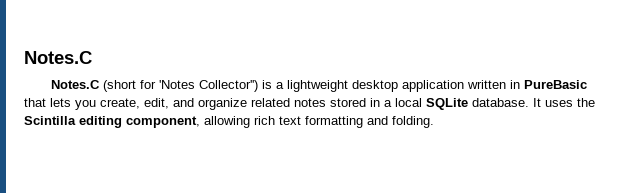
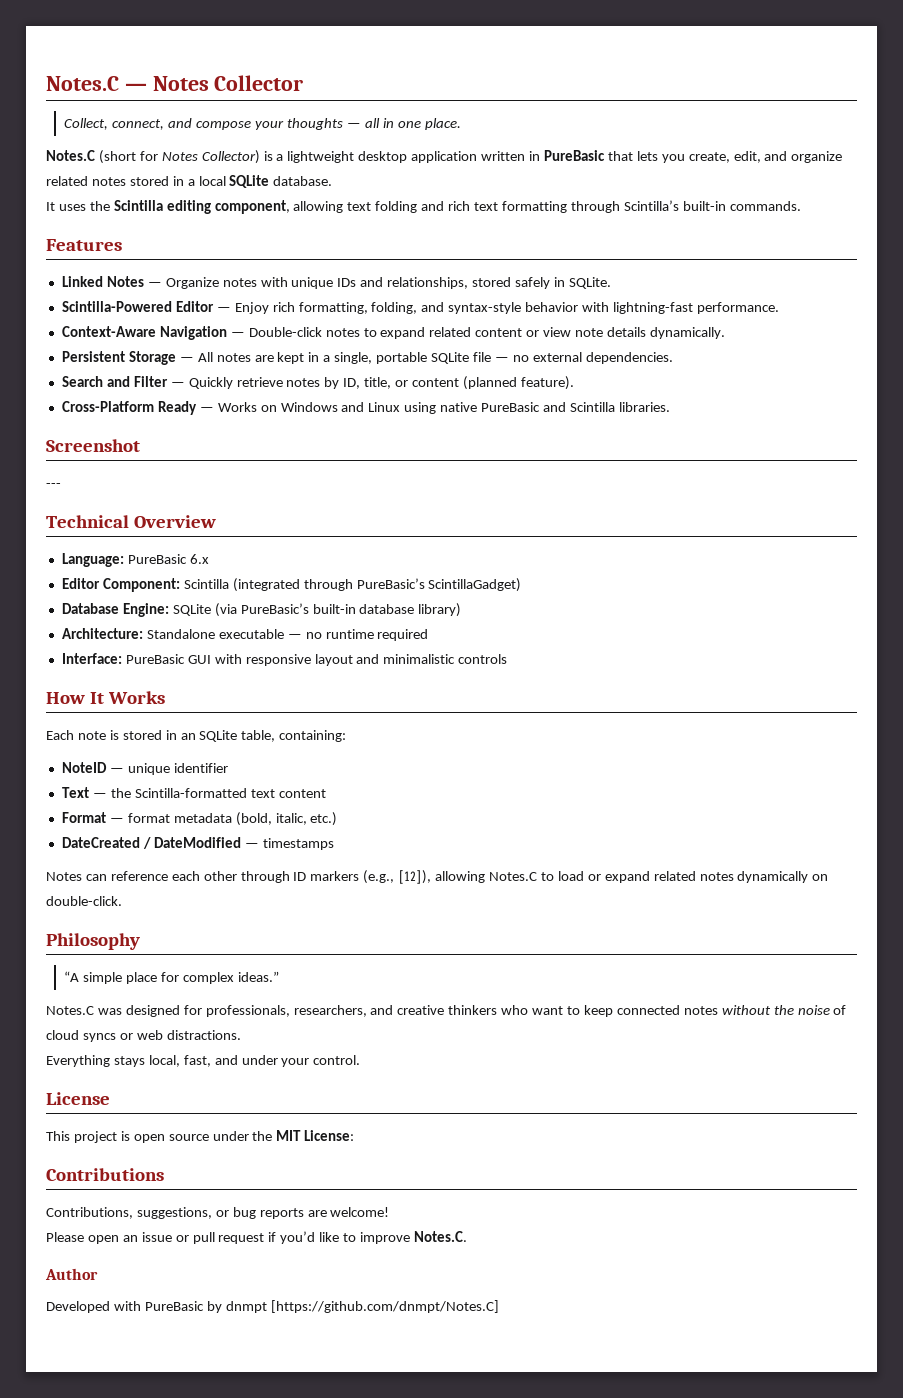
[24,51,92,64] Notes.C -> [46,75,304,91] [64,118,461,130] Notes.C — Notes Collector // Collect, connect, and compose your thoughts — all in one place.
[159,80,259,92] 'Notes Collector'') -> [161,150,260,164] Notes Collector)
(529, 102) none -> (333, 181) //
[254,116,434,128] rich text formatting and folding. -> [347,200,801,213] [46,239,122,251] [61,276,611,289] [61,301,779,314] [61,326,725,340] [61,351,673,365] [61,376,574,390] [61,401,670,415] [46,439,140,452] [46,483,61,488] [46,515,216,528] [61,553,209,567] [61,578,522,592] [61,603,462,617] [61,628,429,641] [61,653,508,666] [46,691,165,704] [46,730,347,742] [61,762,228,775] [61,787,326,798] [61,812,338,826] [61,837,334,850] [46,870,829,884] [46,896,122,906] [46,933,140,950] [64,971,279,984] [46,1005,847,1017] [46,1030,241,1042] [46,1055,361,1067] [46,1092,110,1105] [46,1130,355,1143] [46,1168,164,1181] [46,1207,390,1219] [46,1231,467,1244] [45,1268,98,1280] [46,1300,499,1313] text folding and rich text formatting through Scintilla’s built-in commands. // Features // Linked Notes — Organize notes with unique IDs and relationships, stored safely in SQLite. // Scintilla-Powered Editor — Enjoy rich formatting, folding, and syntax-style behavior with lightning-fast performance. // Context-Aware Navigation — Double-click notes to expand related content or view note details dynamically. // Persistent Storage — All notes are kept in a single, portable SQLite file — no external dependencies. // Search and Filter — Quickly retrieve notes by ID, title, or content (planned feature). // Cross-Platform Ready — Works on Windows and Linux using native PureBasic and Scintilla libraries. // Screenshot // --- // Technical Overview // Language: PureBasic 6.x // Editor Component: Scintilla (integrated through PureBasic’s ScintillaGadget) // Database Engine: SQLite (via PureBasic’s built-in database library) // Architecture: Standalone executable — no runtime required // Interface: PureBasic GUI with responsive layout and minimalistic controls // How It Works // Each note is stored in an SQLite table, containing: // NoteID — unique identifier // Text — the Scintilla-formatted text content // Format — format metadata (bold, italic, etc.) // DateCreated / DateModified — timestamps // Notes can reference each other through ID markers (e.g., [12]), allowing Notes.C to load or expand related notes dynamically on double-click. // Philosophy // “A simple place for complex ideas.” // Notes.C was designed for professionals, researchers, and creative thinkers who want to keep connected notes without the noise of cloud syncs or web distractions. // Everything stays local, fast, and under your control. // License // This project is open source under the MIT License: // Contributions // Contributions, suggestions, or bug reports are welcome! // Please open an issue or pull request if you’d like to improve Notes.C. // Author // Developed with PureBasic by dnmpt [https://github.com/dnmpt/Notes.C]

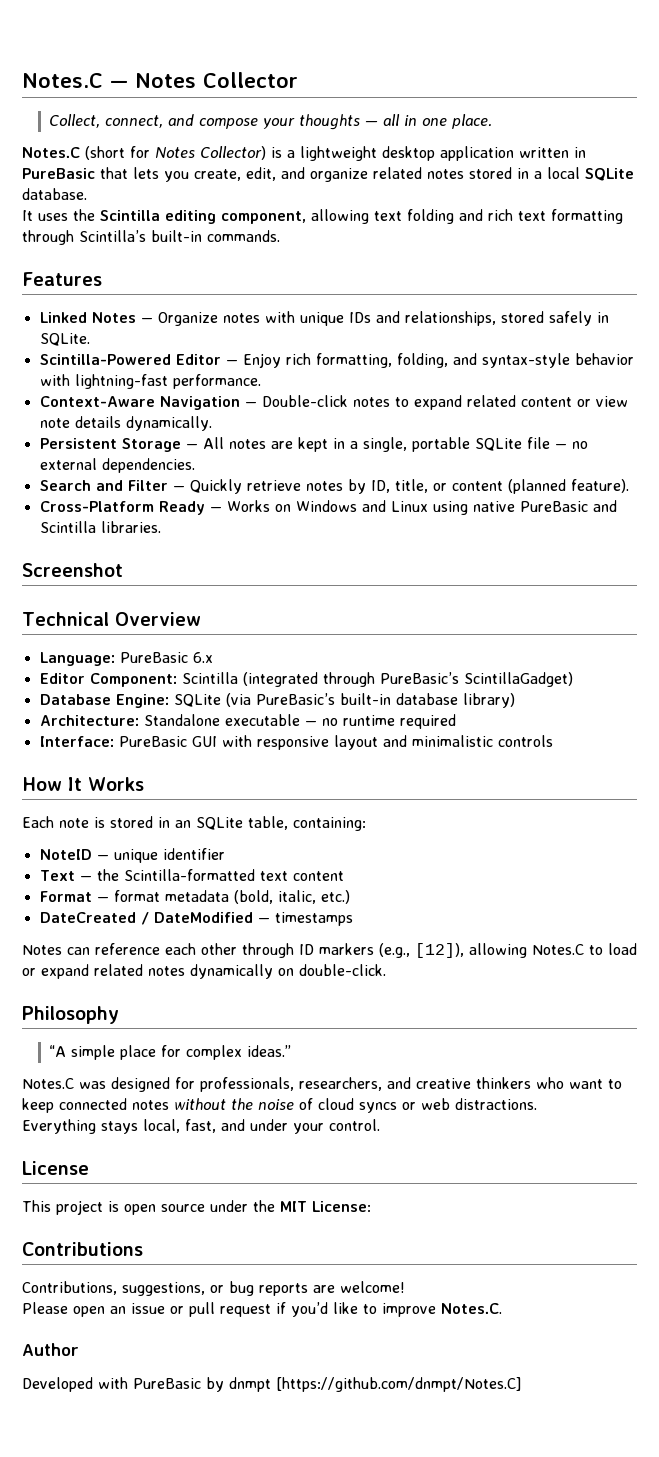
[46,483,61,488] // --- -> (123, 570) none

